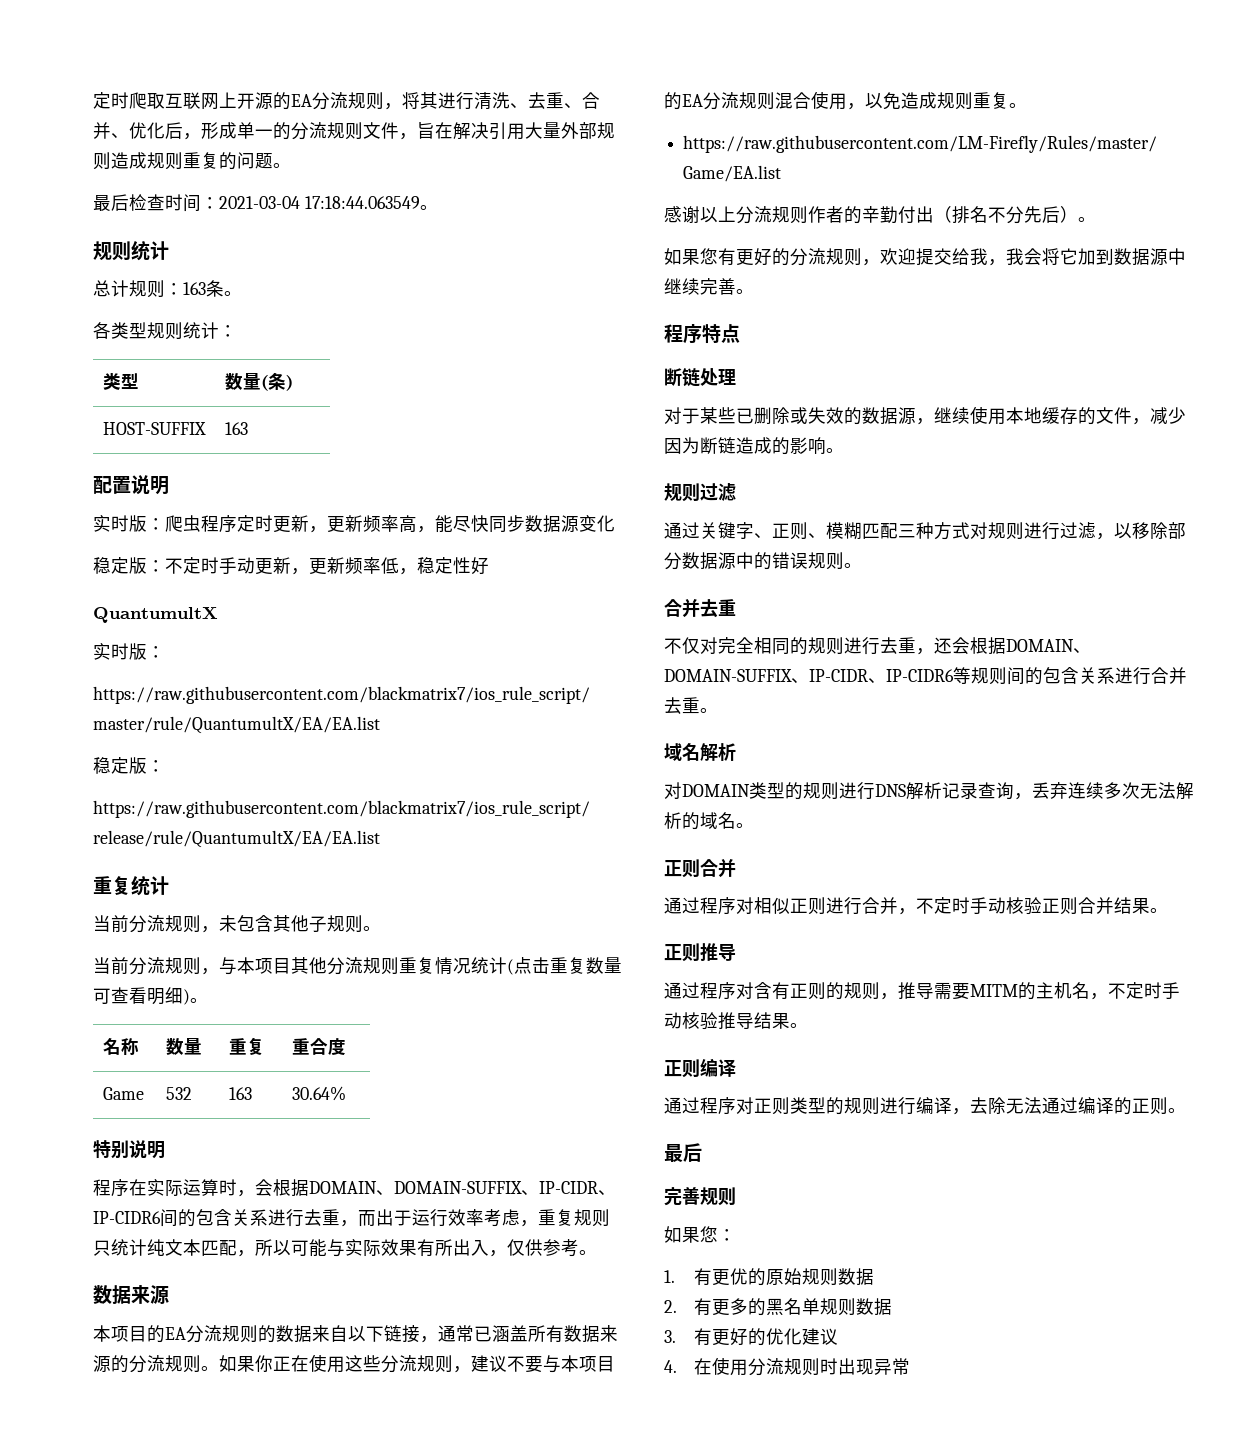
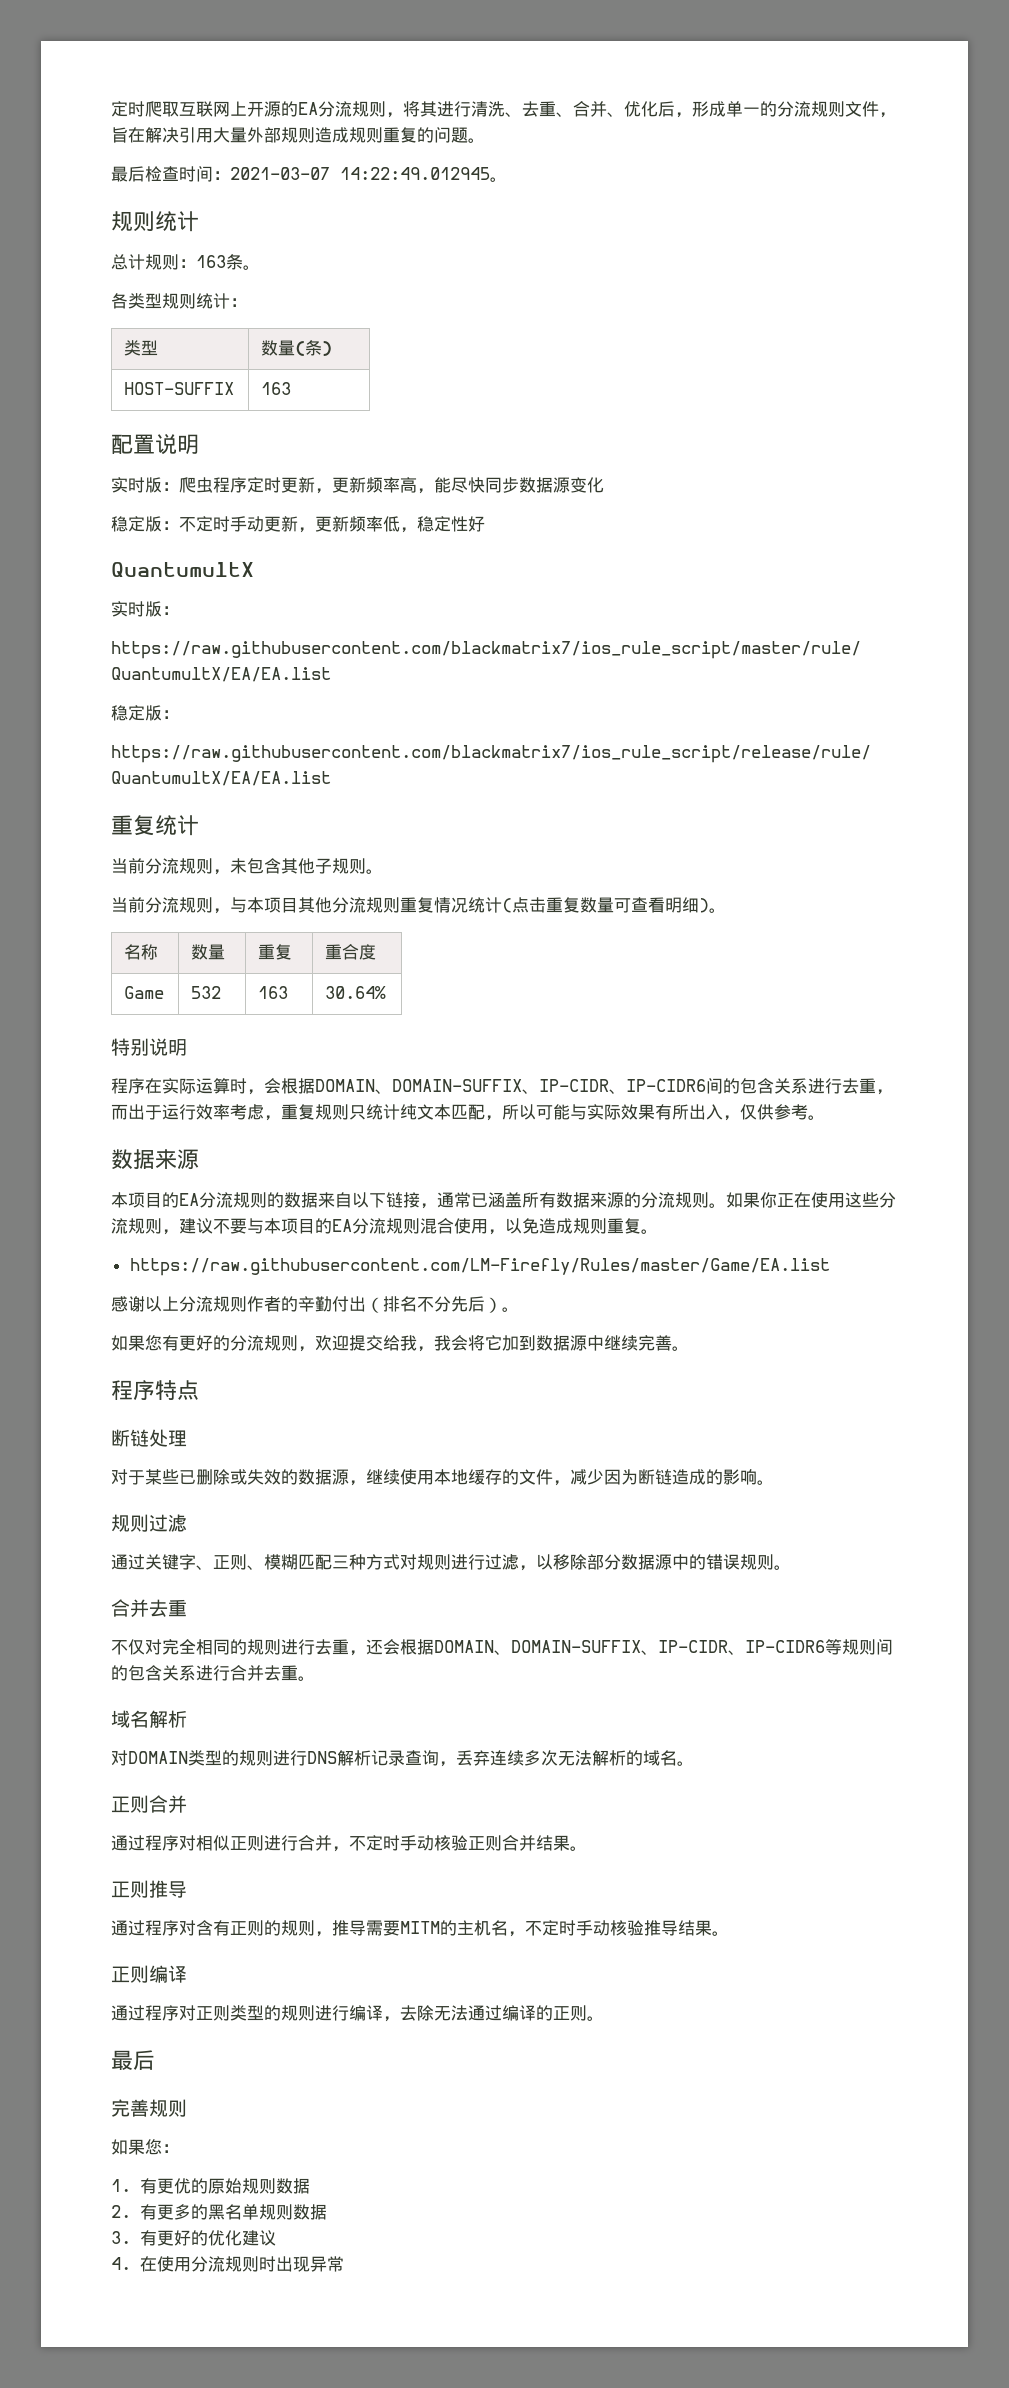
[219,196,420,209] 2021-03-04 17:18:44.063549 -> [230,167,490,180] 2021-03-07 14:22:49.012945

